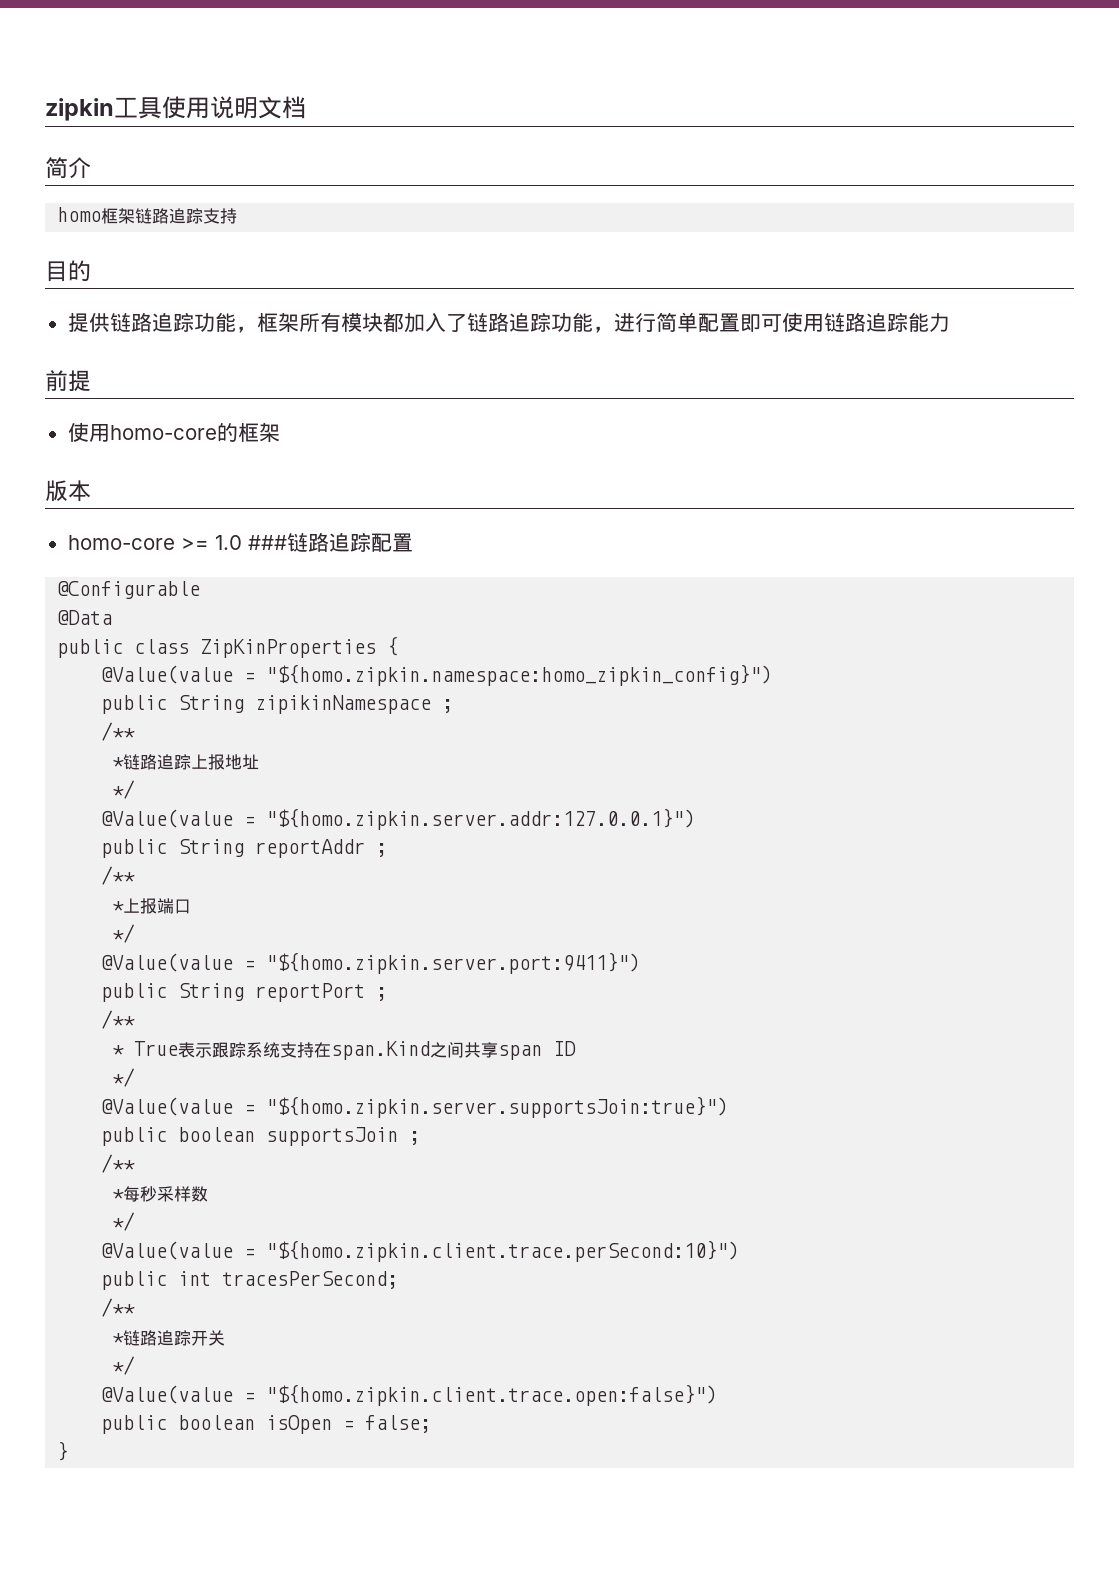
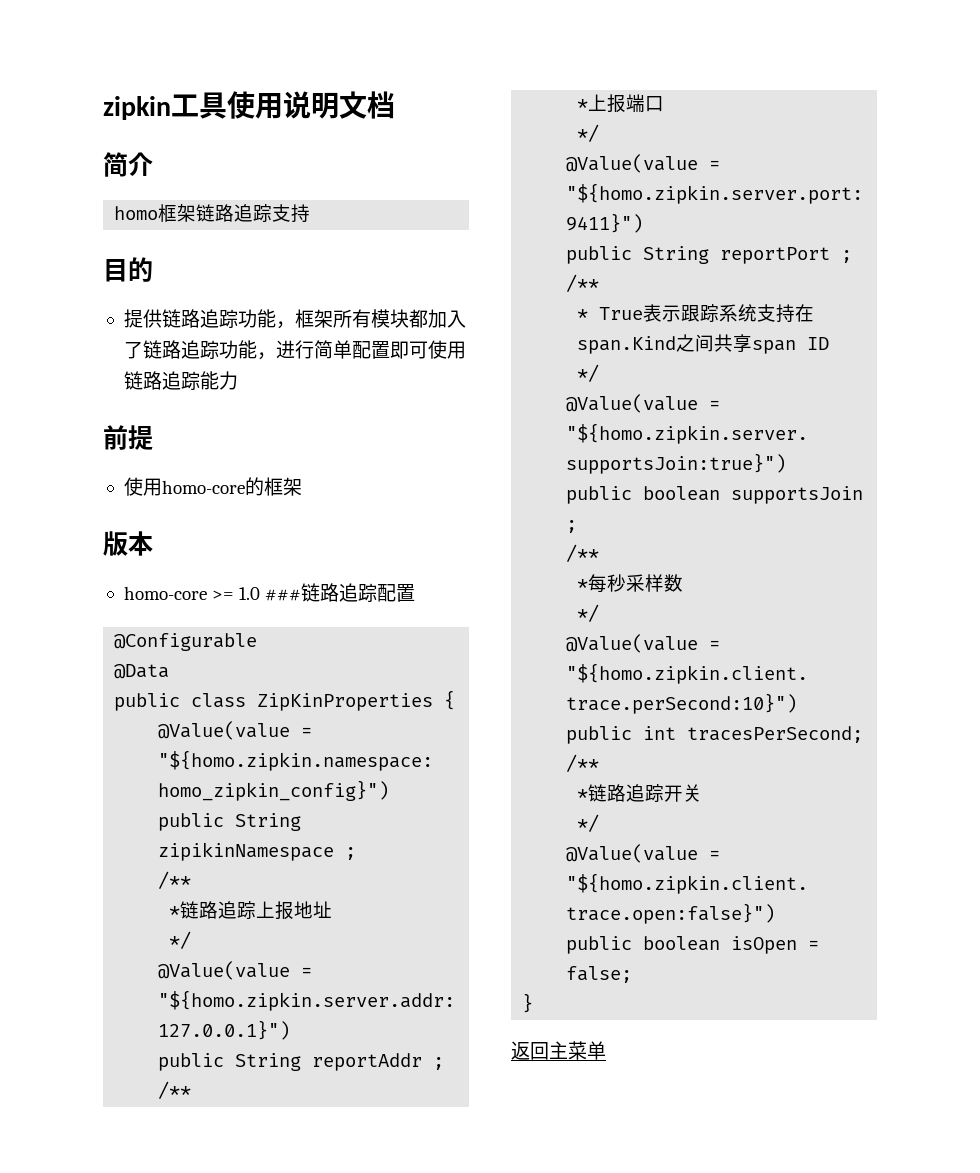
(69, 1451) none -> [511,1041,606,1060] // 返回主菜单

